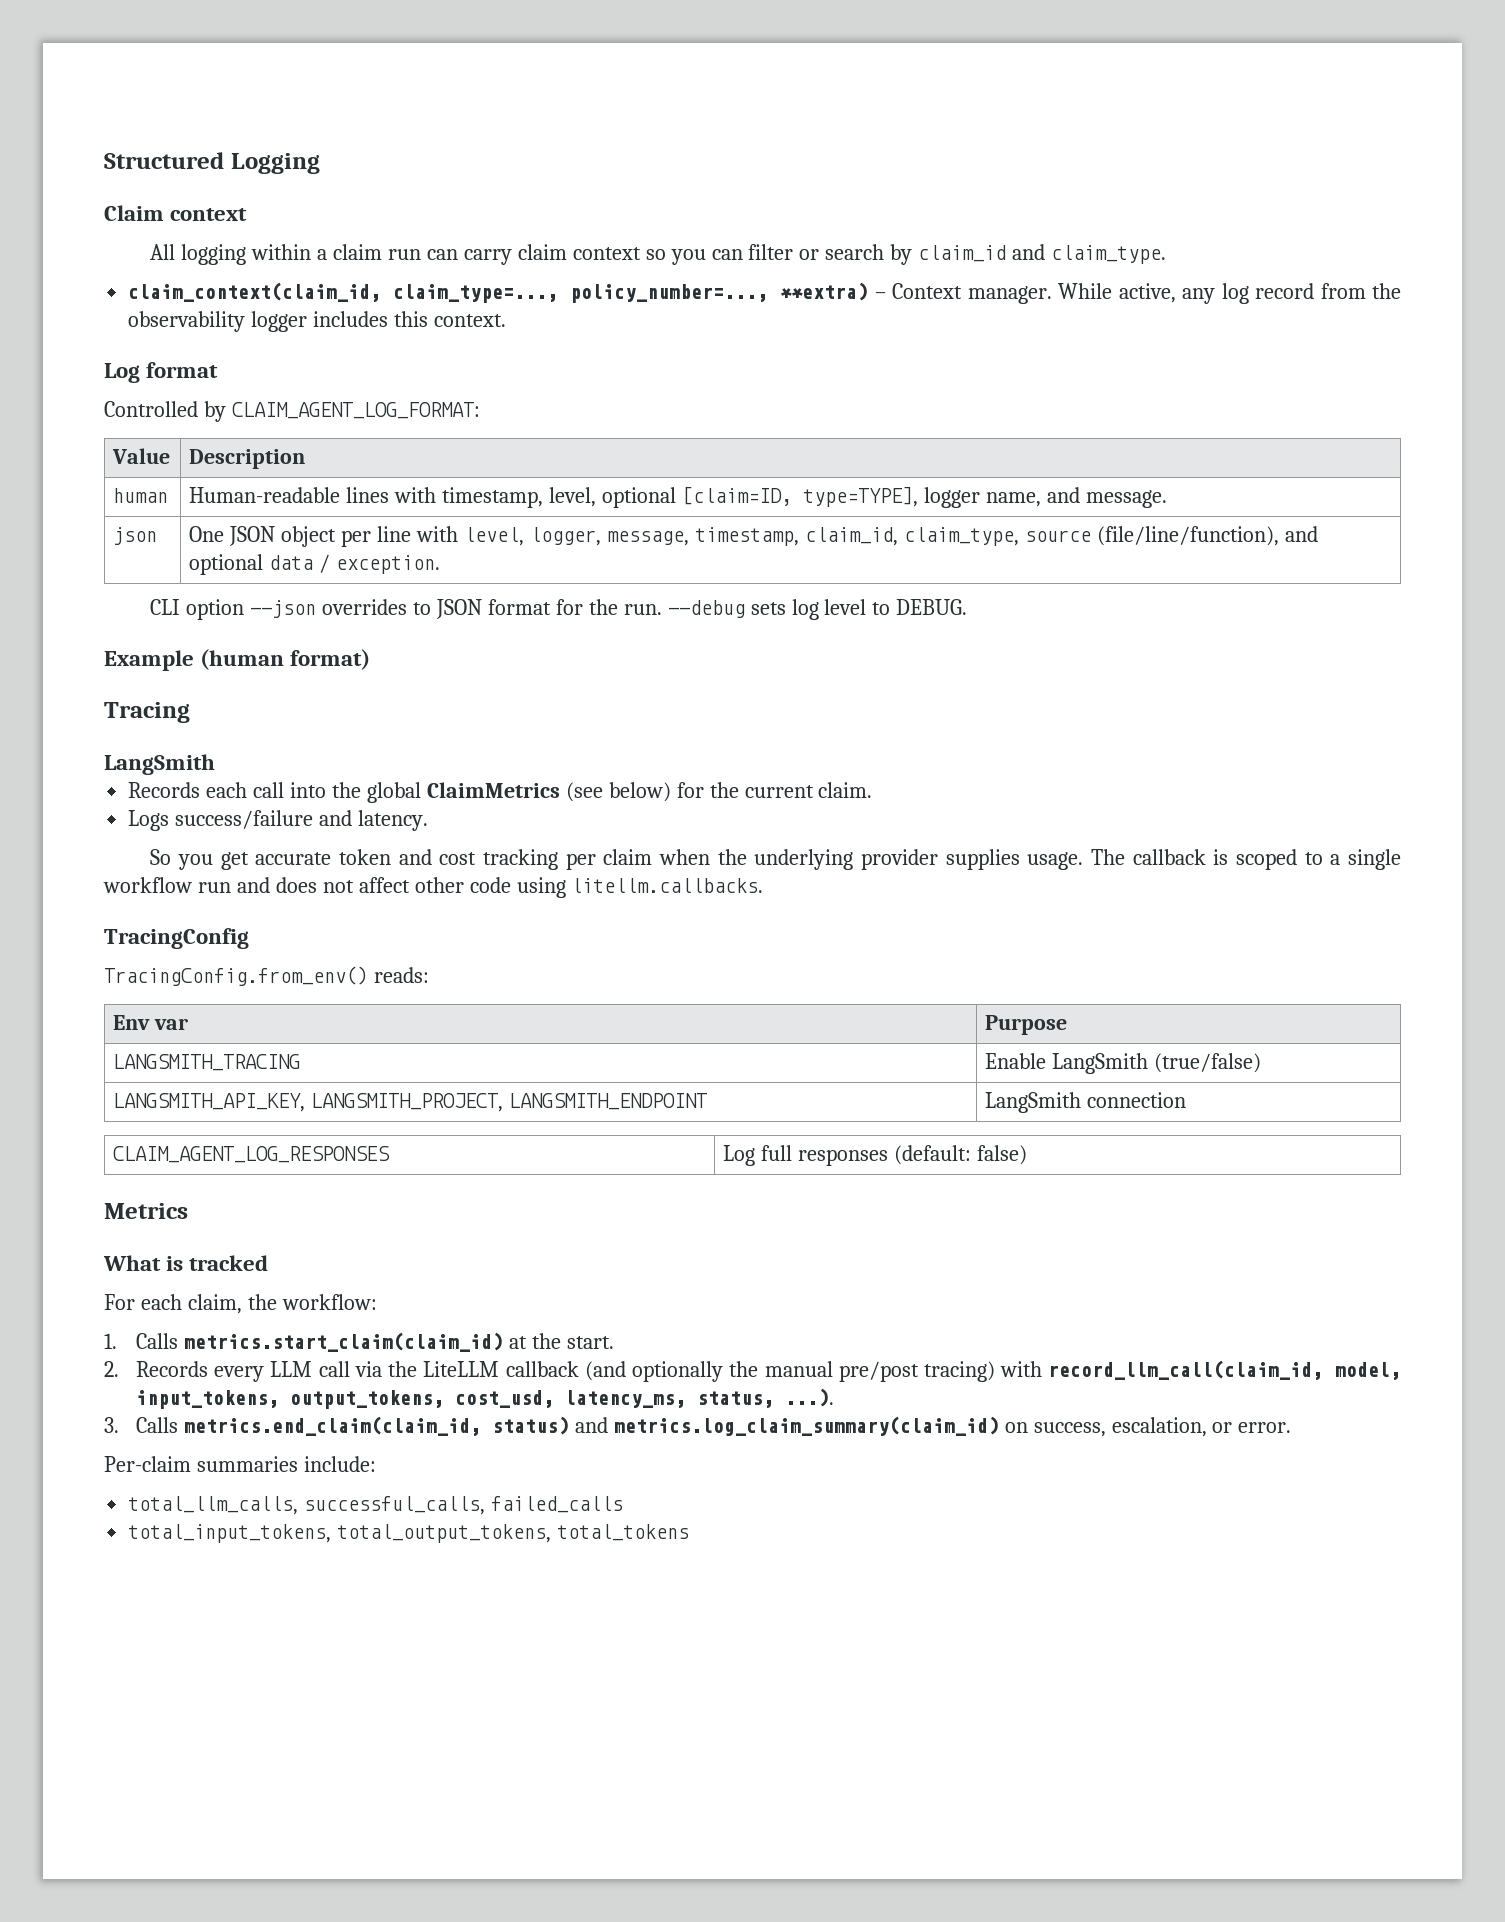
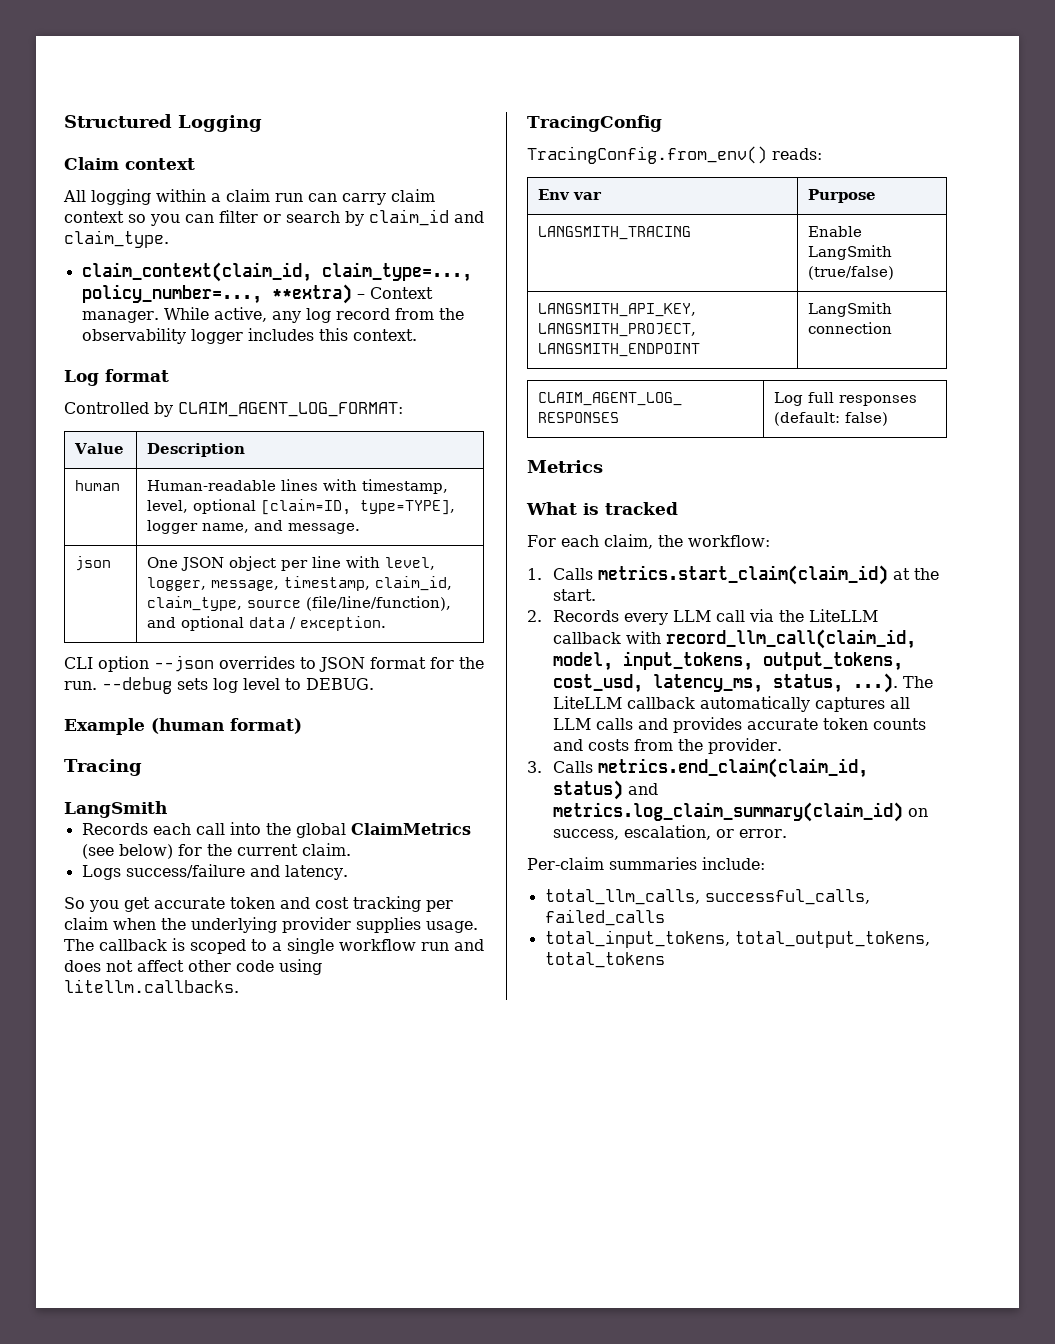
[584,1361,995,1382] (and optionally the manual pre/post tracing) -> (622, 638) none
(834, 1397) none -> [903,676,934,688] [553,696,911,712] [553,717,927,733] [553,738,783,754] The LiteLLM callback automatically captures all LLM calls and provides accurate token counts and costs from the provider.

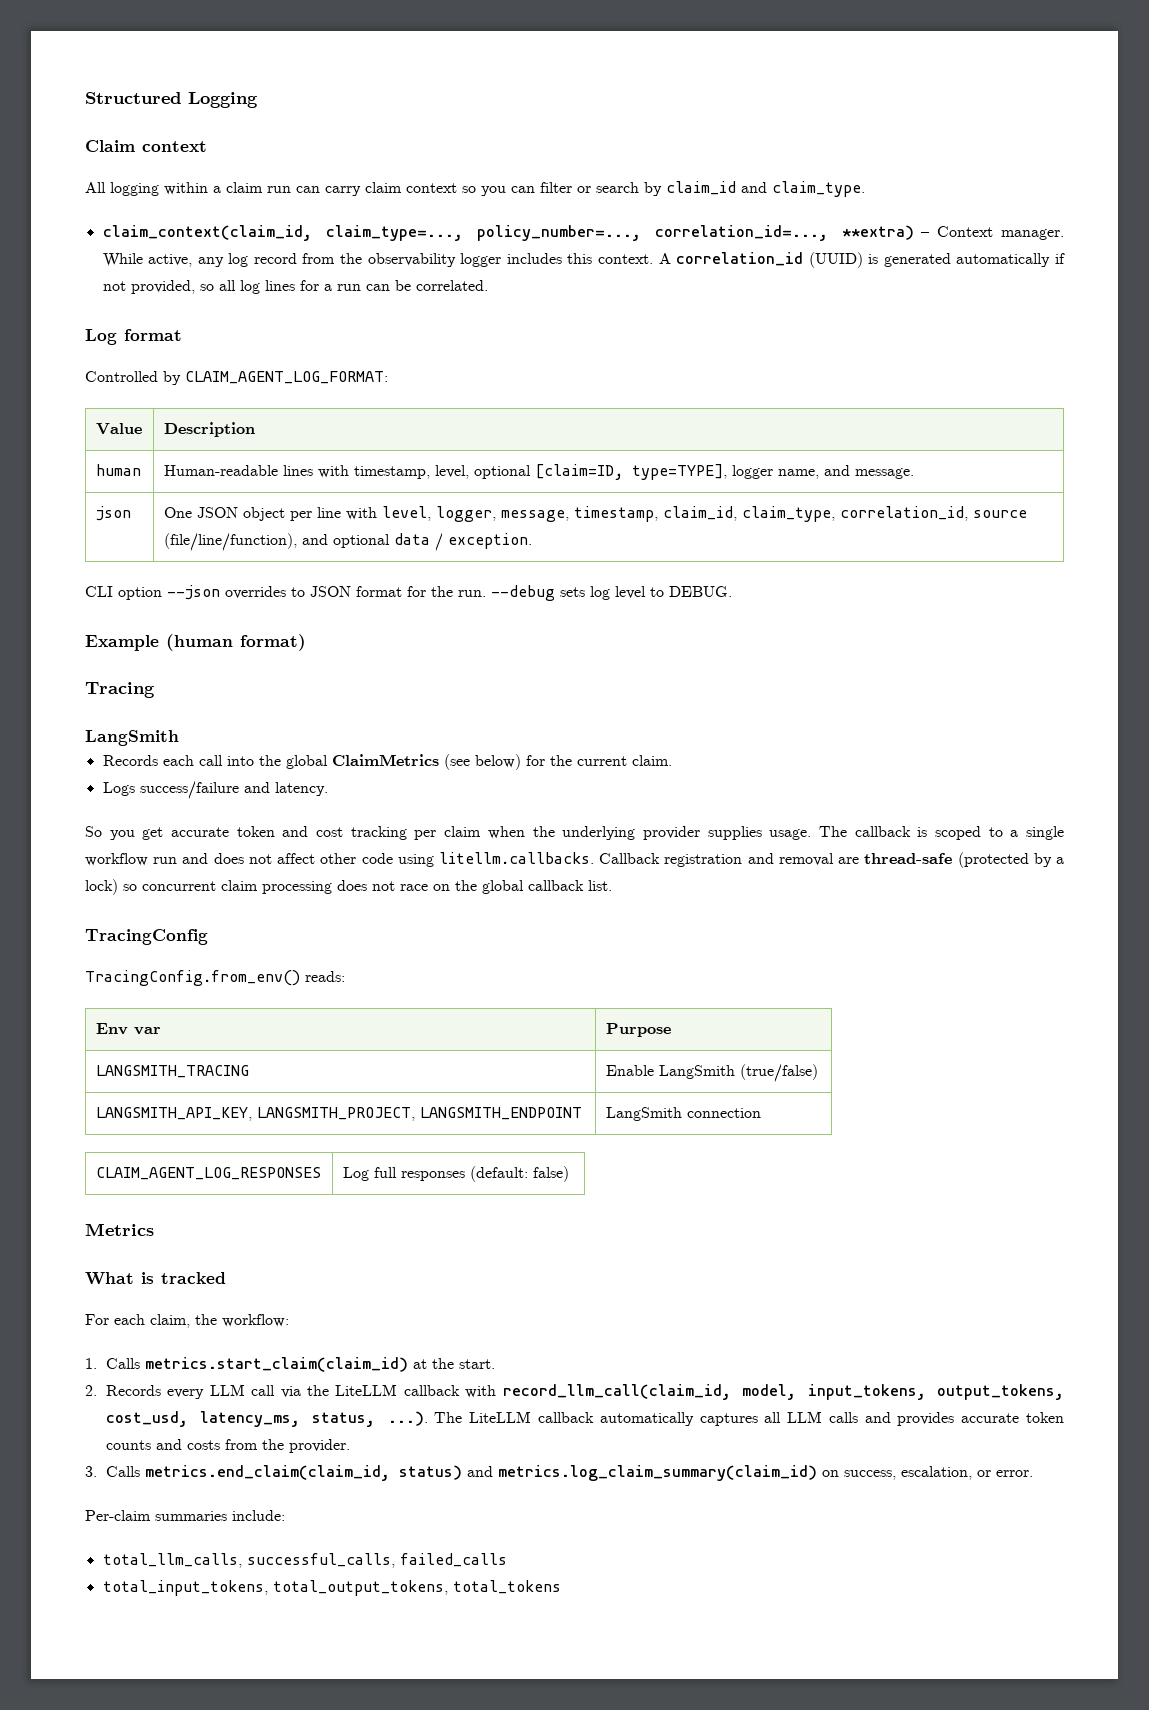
(262, 294) none -> [654,225,828,241] correlation_id=...,
(417, 335) none -> [658,252,1065,268] [102,280,488,294] A correlation_id (UUID) is generated automatically if not provided, so all log lines for a run can be correlated.
(243, 603) none -> [839,506,968,521] correlation_id,
(239, 986) none -> [599,852,1064,868] [85,879,612,895] Callback registration and removal are thread-safe (protected by a lock) so concurrent claim processing does not race on the global callback list.

